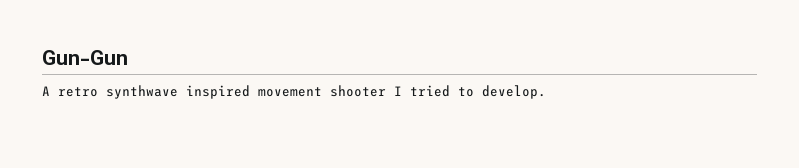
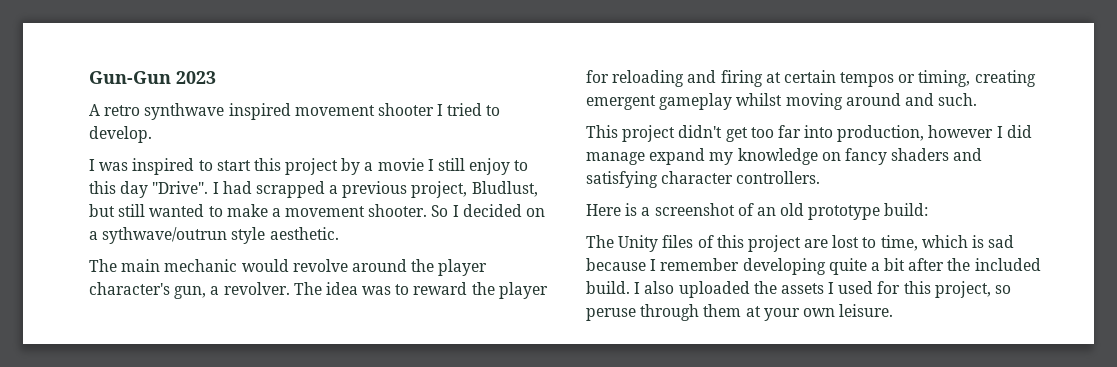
(128, 57) none -> [176,71,216,84] 2023
(546, 92) none -> [89,158,529,175] [89,181,538,198] [89,204,546,217] [89,227,339,244] [89,259,488,276] [89,282,548,299] [586,70,1036,87] [586,93,978,110] [586,125,1032,142] [586,148,983,165] [586,171,821,188] [586,203,929,220] [586,235,1015,252] [586,258,1041,275] [586,281,1012,298] [586,304,894,321] // I was inspired to start this project by a movie I still enjoy to this day "Drive". I had scrapped a previous project, Bludlust, but still wanted to make a movement shooter. So I decided on a sythwave/outrun style aesthetic. // The main mechanic would revolve around the player character's gun, a revolver. The idea was to reward the player for reloading and firing at certain tempos or timing, creating emergent gameplay whilst moving around and such. // This project didn't get too far into production, however I did manage expand my knowledge on fancy shaders and satisfying character controllers. // Here is a screenshot of an old prototype build: // The Unity files of this project are lost to time, which is sad because I remember developing quite a bit after the included build. I also uploaded the assets I used for this project, so peruse through them at your own leisure.

